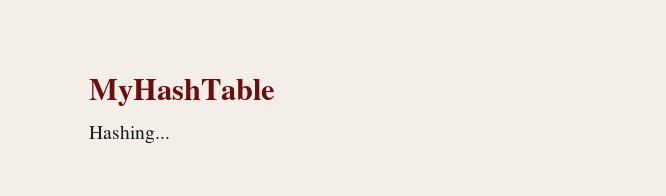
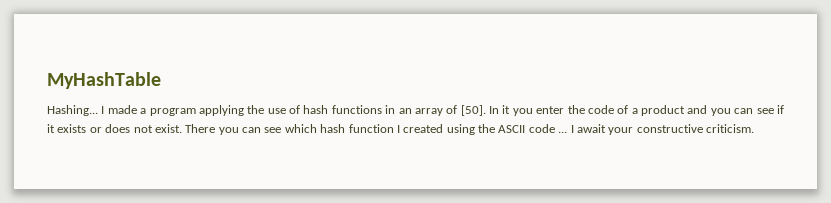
(170, 134) none -> [101,105,784,116] [47,124,754,135] I made a program applying the use of hash functions in an array of [50]. In it you enter the code of a product and you can see if it exists or does not exist. There you can see which hash function I created using the ASCII code ... I await your constructive criticism.

